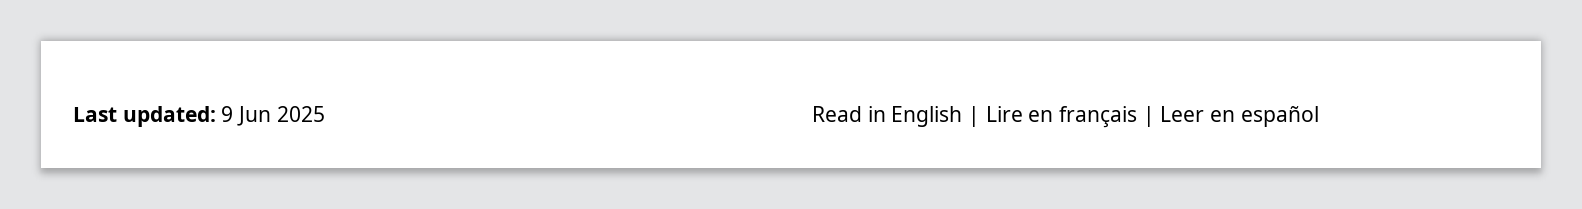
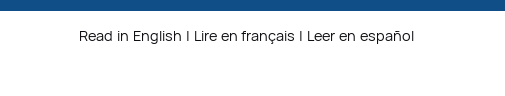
[73,106,325,127] Last updated: 9 Jun 2025 // -> (79, 36) none

